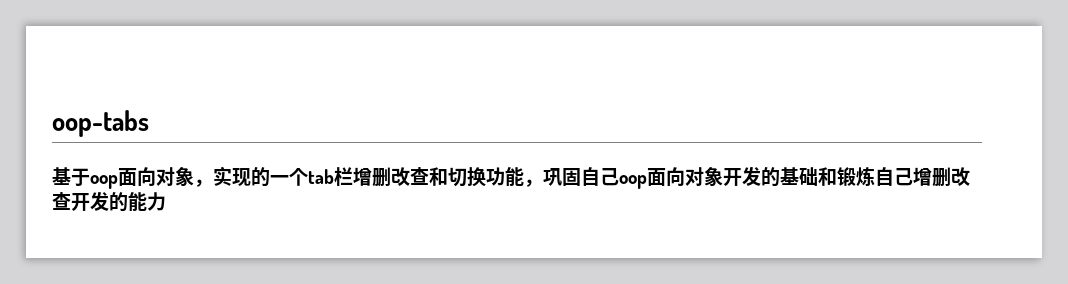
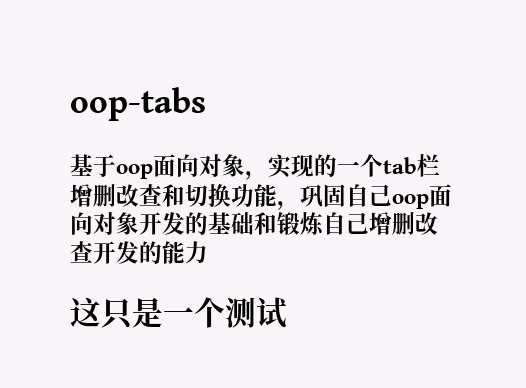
(166, 201) none -> [70,297,287,330] // 这只是一个测试

